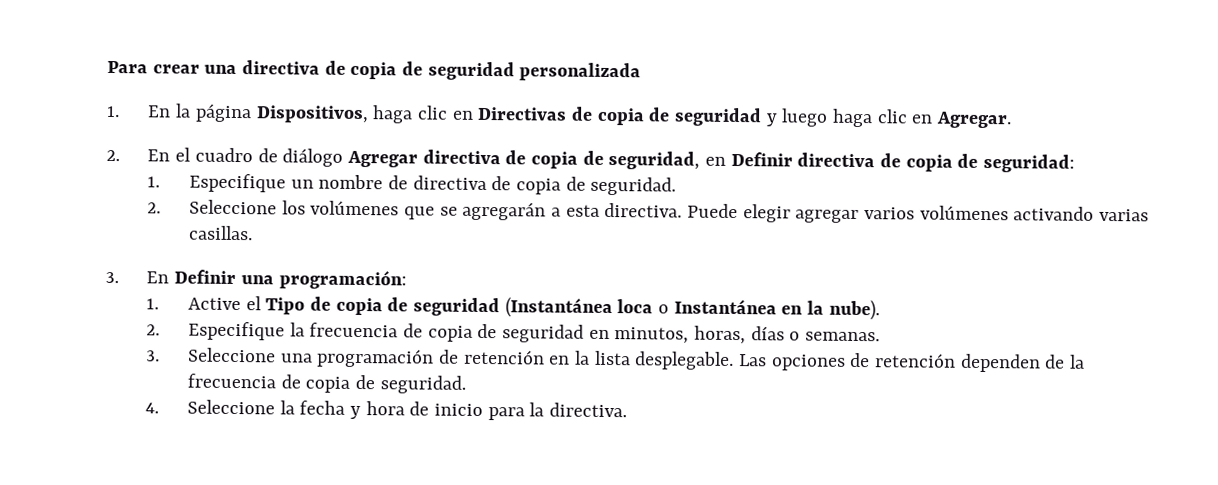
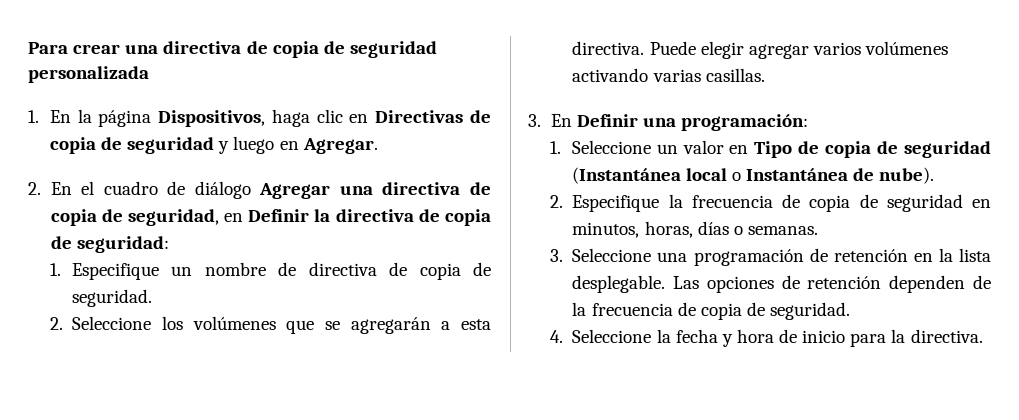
[831,108,908,128] haga clic -> (275, 145) none
(418, 159) none -> [339,186,373,195] una
(793, 159) none -> [314,209,331,222] la
[187,296,262,311] Active el -> [571,140,749,154] Seleccione un valor en
[617,299,654,314] loca -> [685,168,727,181] local
[781,300,825,315] en la -> [853,168,875,181] de

